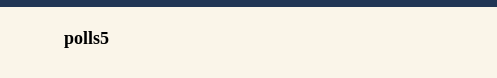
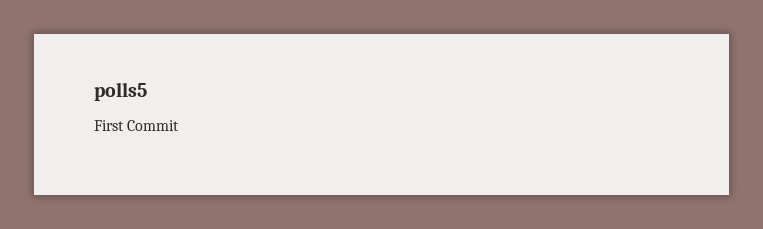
(109, 39) none -> [94,120,180,131] // First Commit

